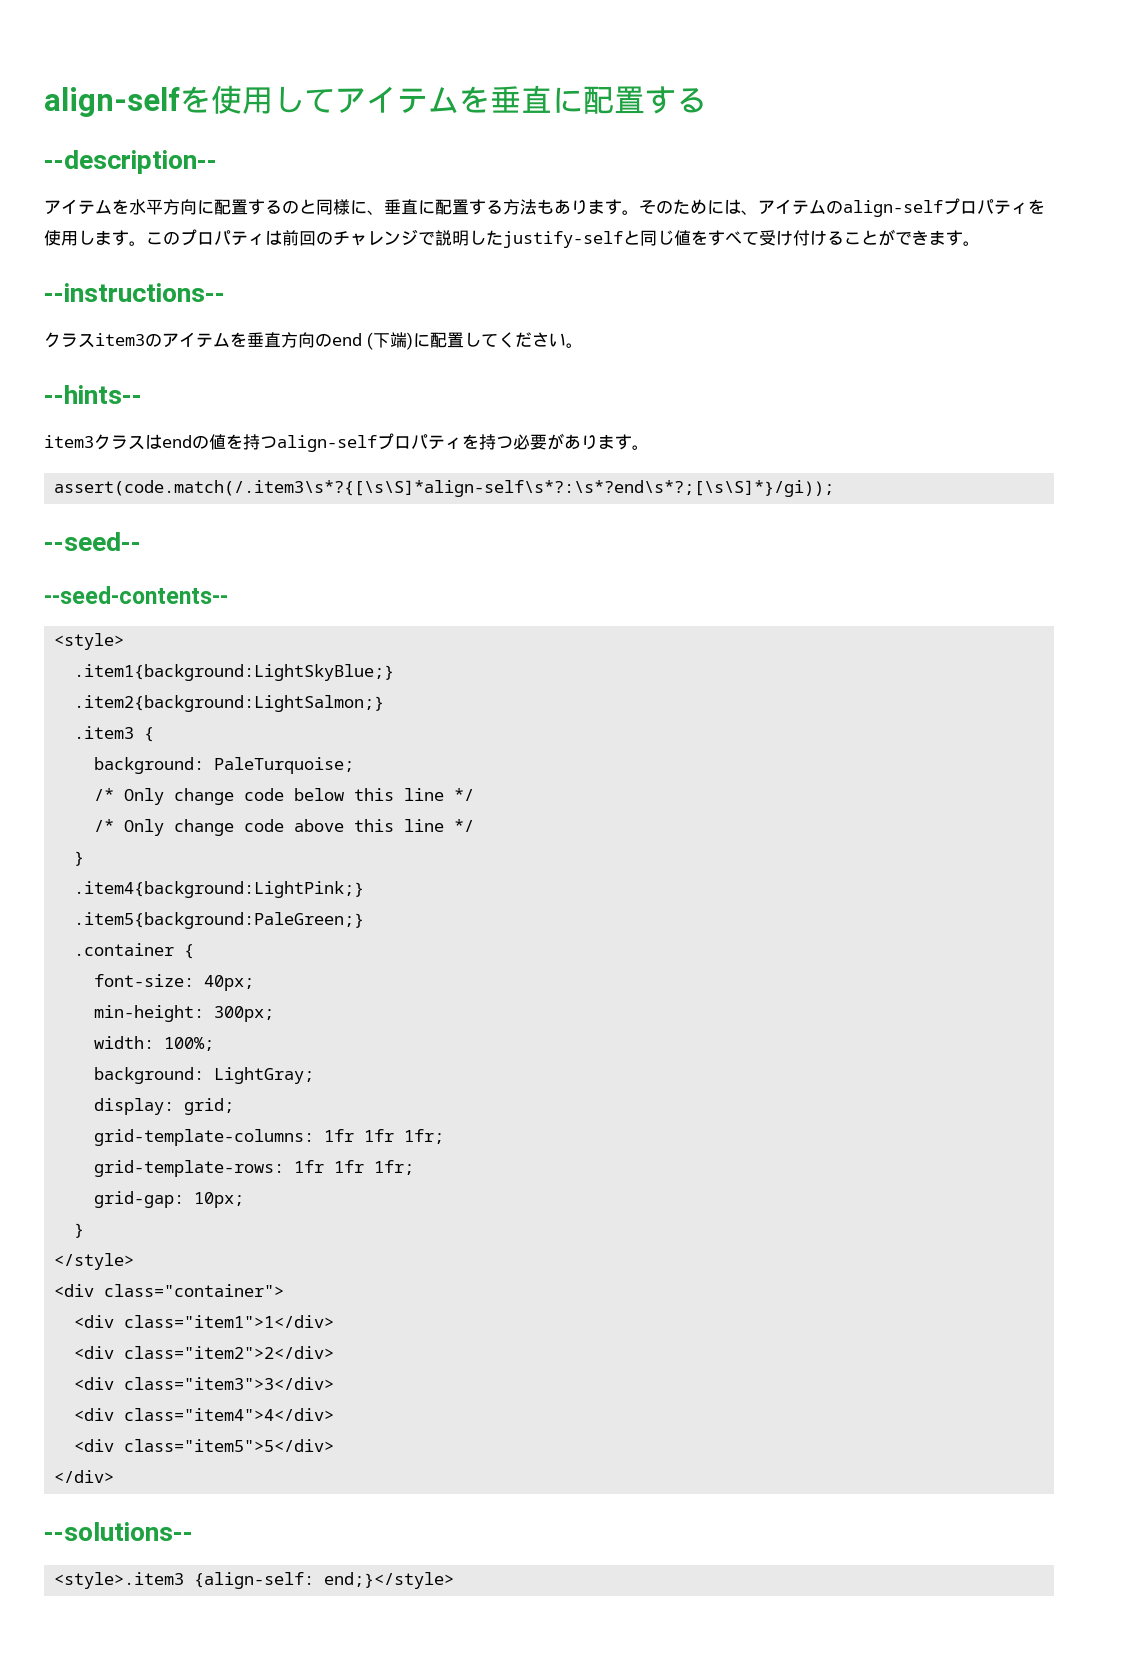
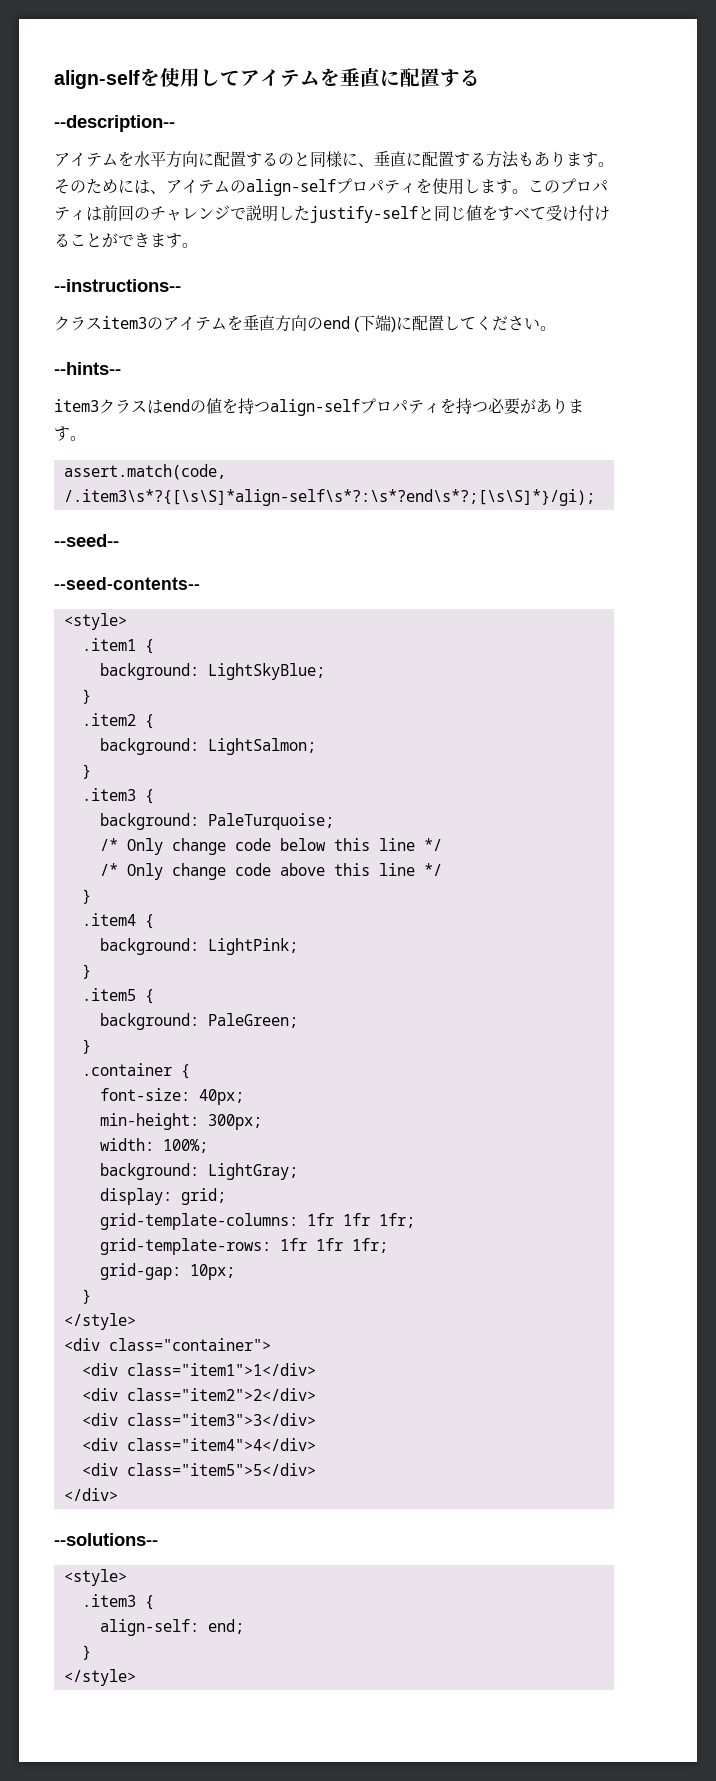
[54,480,835,497] assert(code.match(/.item3\s*?{[\s\S]*align-self\s*?:\s*?end\s*?;[\s\S]*}/gi)); -> [63,464,226,480] [63,489,595,506] assert.match(code, /.item3\s*?{[\s\S]*align-self\s*?:\s*?end\s*?;[\s\S]*}/gi);
[74,664,395,681] [74,695,385,712] .item1{background:LightSkyBlue;} // .item2{background:LightSalmon;} -> [81,638,154,654] [99,663,325,680] [81,689,91,704] [81,713,154,729] [99,738,316,755] [81,764,91,779] .item1 { // background: LightSkyBlue; // } // .item2 { // background: LightSalmon; // }
[74,881,365,898] [74,912,365,929] .item4{background:LightPink;} // .item5{background:PaleGreen;} -> [81,913,154,929] [99,938,298,955] [81,964,91,979] [81,988,154,1004] [99,1013,298,1030] [81,1039,91,1054] .item4 { // background: LightPink; // } // .item5 { // background: PaleGreen; // }
[54,1572,455,1589] <style>.item3 {align-self: end;}</style> -> [63,1569,127,1586] [81,1594,154,1610] [99,1619,244,1636] [81,1645,91,1660] [63,1669,136,1686] <style> // .item3 { // align-self: end; // } // </style>

